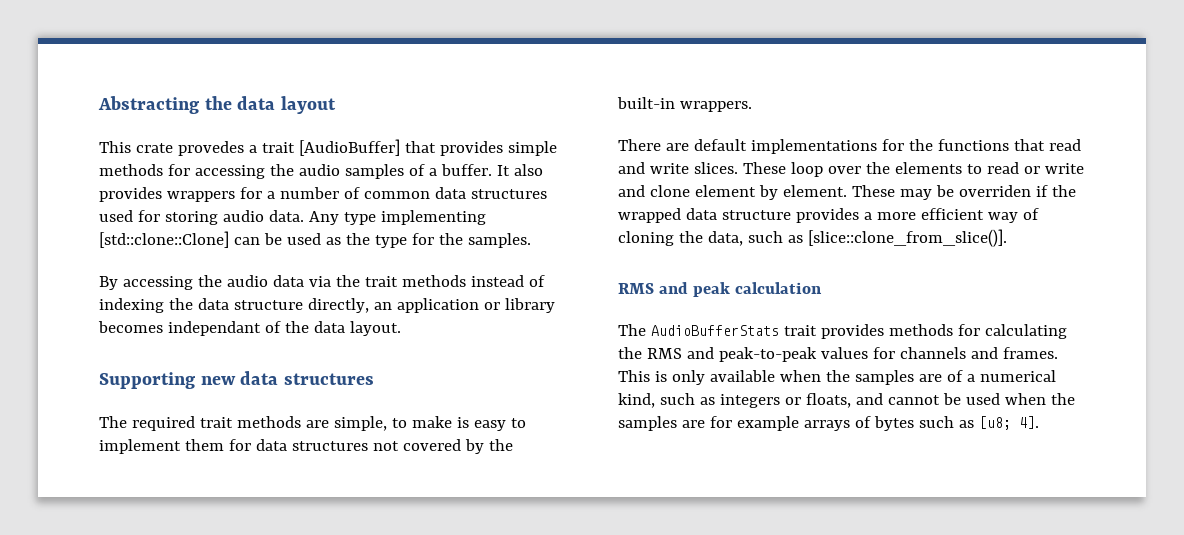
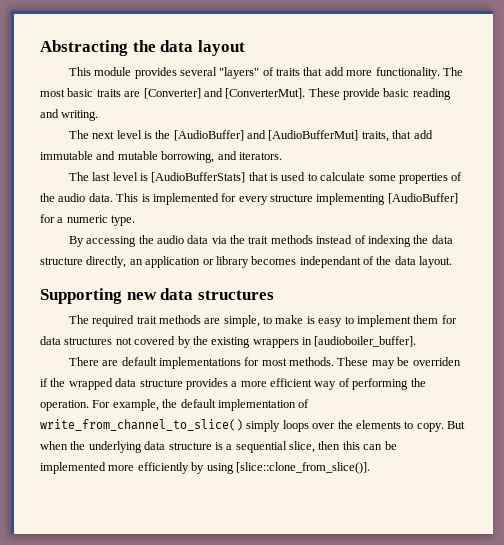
[135,139,557,156] [99,164,543,179] [99,187,547,202] [99,210,486,225] [99,231,531,248] crate provedes a trait [AudioBuffer] that provides simple methods for accessing the audio samples of a buffer. It also provides wrappers for a number of common data structures used for storing audio data. Any type implementing [std::clone::Clone] can be used as the type for the samples. -> [94,67,463,79] [40,88,451,100] [40,109,99,121] [68,130,433,142] [40,151,282,163] [68,172,463,184] [40,193,458,205] [40,214,136,226] module provides several "layers" of traits that add more functionality. The most basic traits are [Converter] and [ConverterMut]. These provide basic reading and writing. // The next level is the [AudioBuffer] and [AudioBufferMut] traits, that add immutable and mutable borrowing, and iterators. // The last level is [AudioBufferStats] that is used to calculate some properties of the audio data. This is implemented for every structure implementing [AudioBuffer] for a numeric type.
[617,97,752,112] built-in wrappers. -> [211,336,417,348] existing wrappers in [audioboiler_buffer].
[908,139,1081,151] [618,162,1084,177] [618,185,847,200] the functions that read and write slices. These loop over the elements to read or write and clone element by element. -> [261,357,335,366] most methods.
[618,229,1007,247] [618,282,822,297] [618,324,1067,339] [618,347,1058,362] [618,370,1056,385] [618,393,1075,408] [618,416,1039,431] cloning the data, such as [slice::clone_from_slice()]. // RMS and peak calculation // The AudioBufferStats trait provides methods for calculating the RMS and peak-to-peak values for channels and frames. This is only available when the samples are of a numerical kind, such as integers or floats, and cannot be used when the samples are for example arrays of bytes such as [u8; 4]. -> [352,378,426,390] [40,399,310,411] [40,419,465,432] [40,441,397,453] [40,462,370,474] performing the operation. For example, the default implementation of write_from_channel_to_slice() simply loops over the elements to copy. But when the underlying data structure is a sequential slice, then this can be implemented more efficiently by using [slice::clone_from_slice()].

